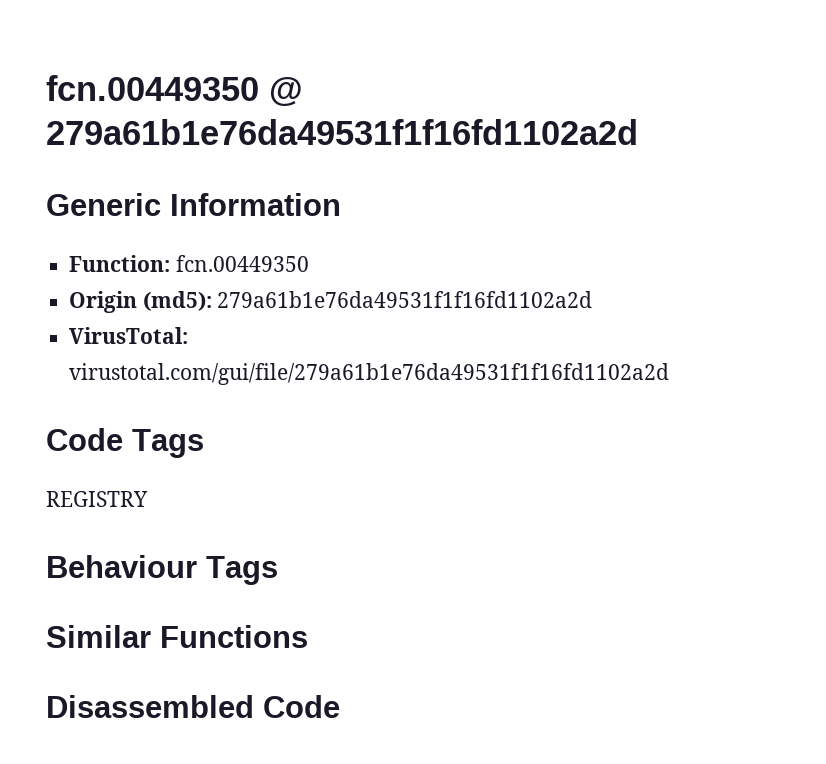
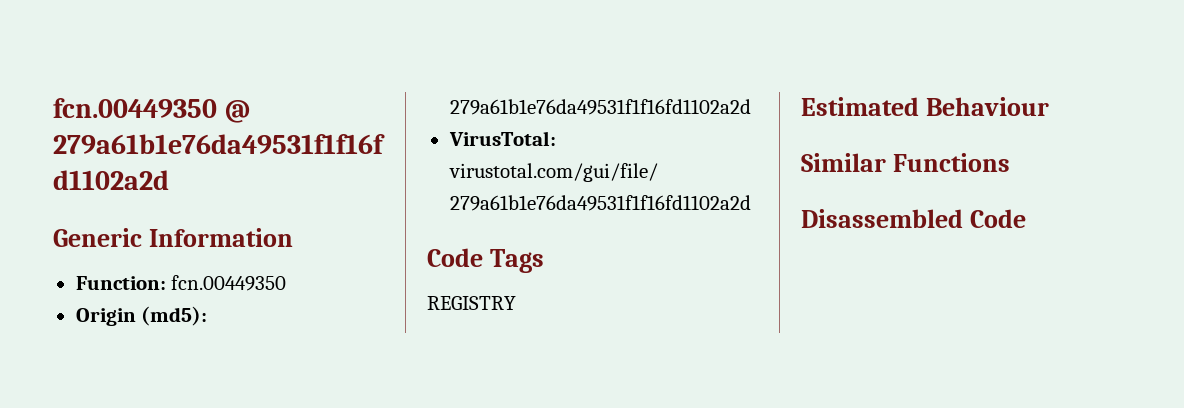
(148, 499) none -> [801,97,919,116] Estimated
[206,556,278,585] Tags -> (1050, 106) none

